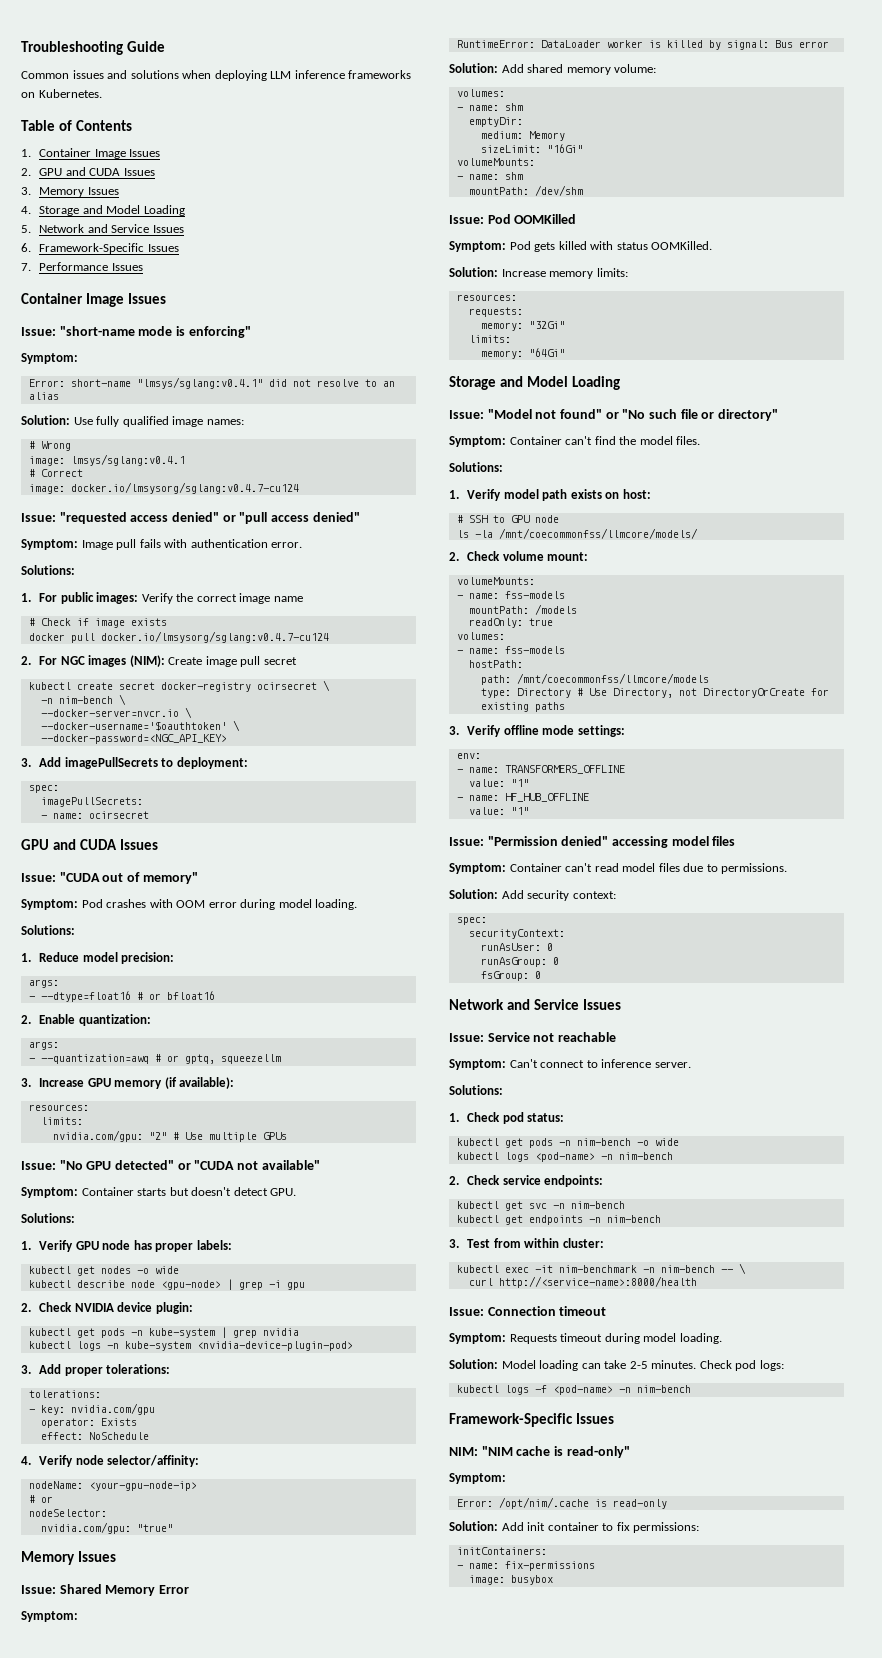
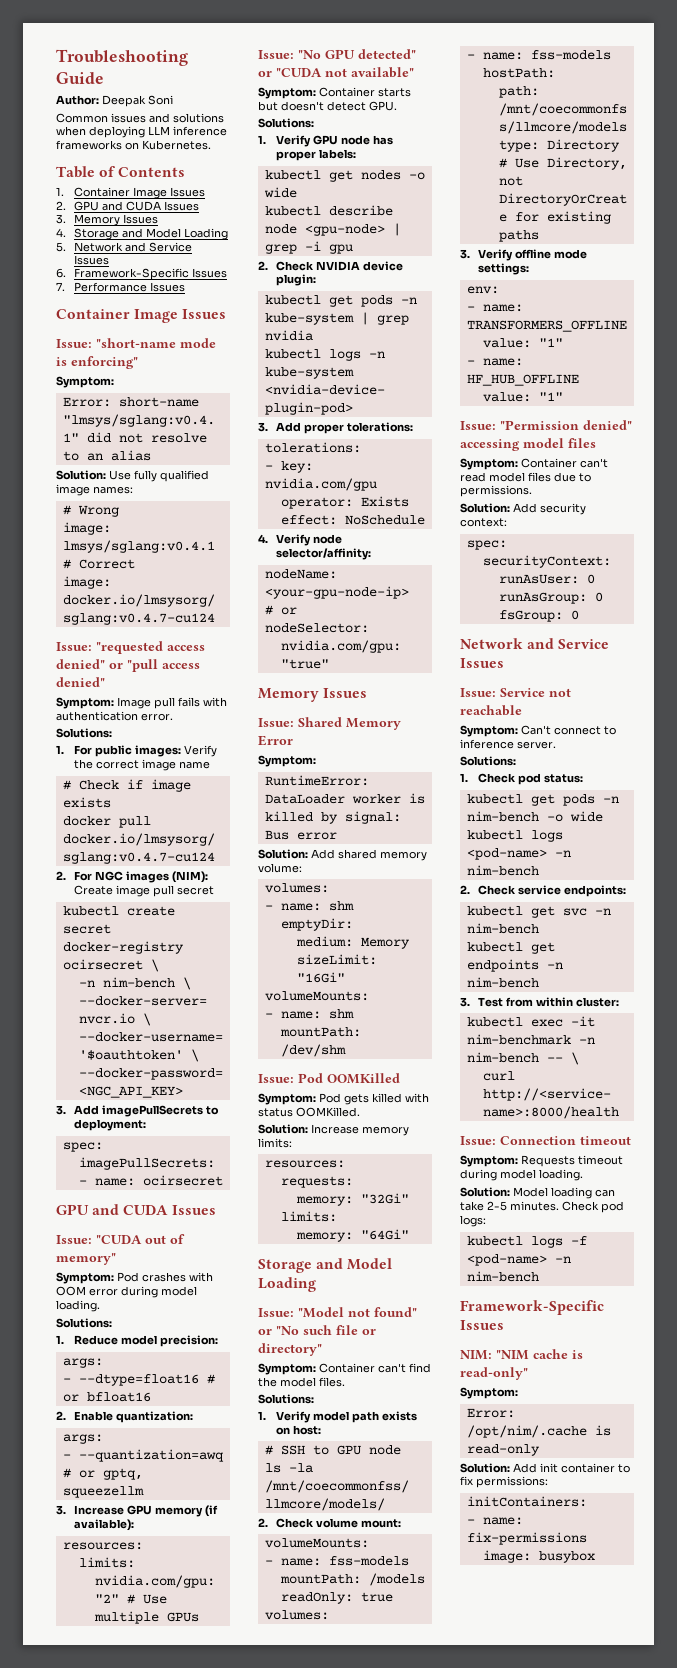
(166, 46) none -> [56,95,173,107] // Author: Deepak Soni

